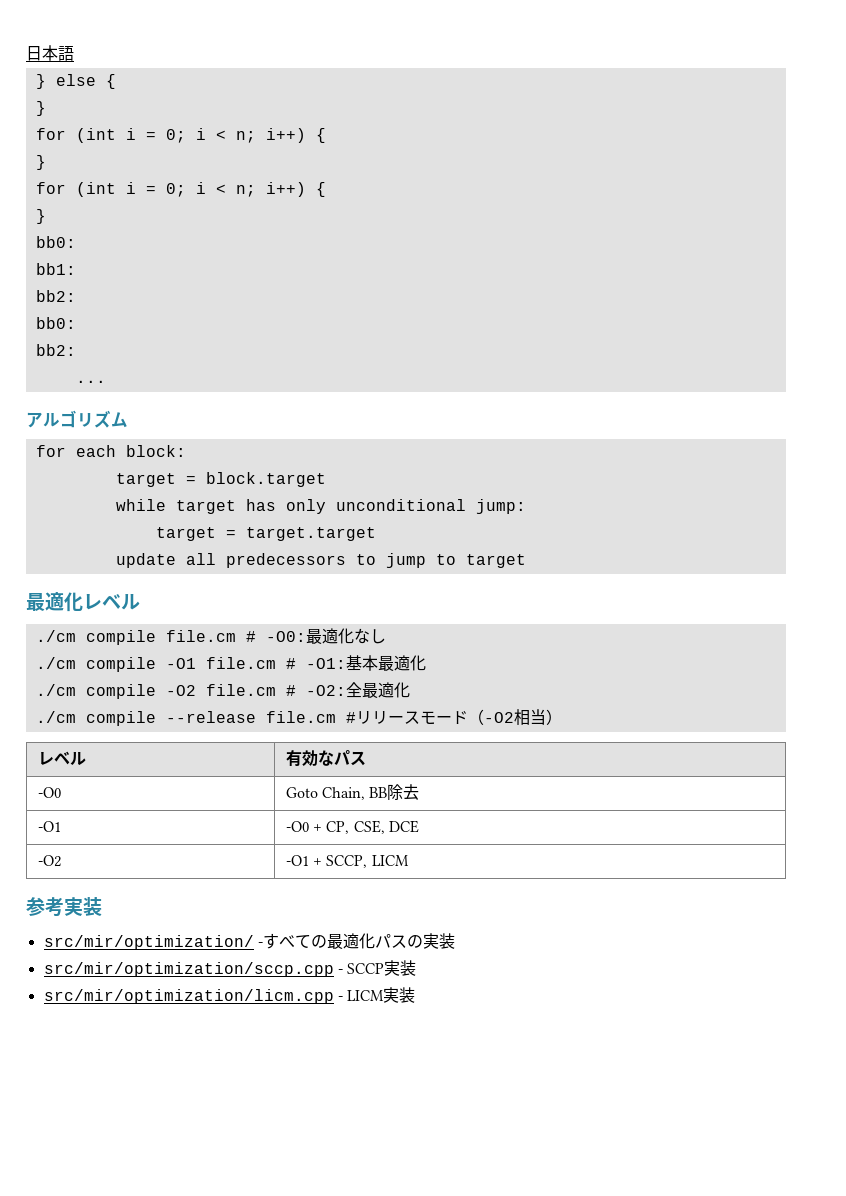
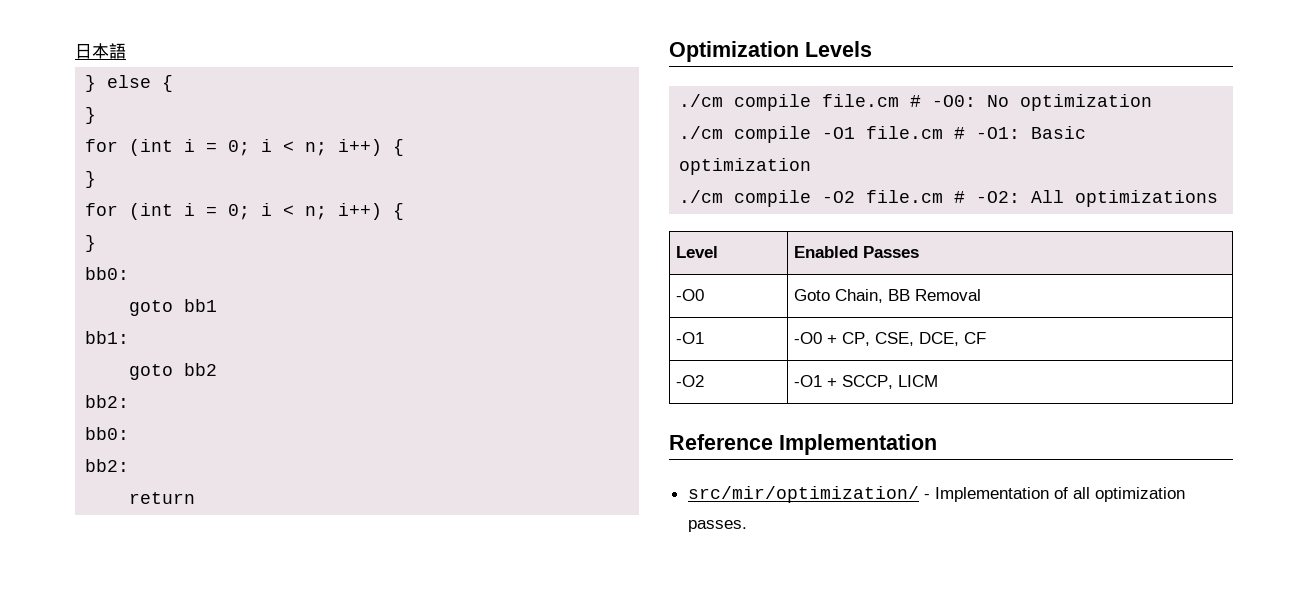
(76, 242) none -> [129,299,218,316] // goto bb1
(76, 269) none -> [129,363,218,380] // goto bb2
[75,380,106,383] [26,410,128,428] [35,445,186,457] [115,472,326,487] [115,499,526,514] [155,527,376,541] [115,553,526,568] [26,592,140,612] ... // アルゴリズム // for each block: // target = block.target // while target has only unconditional jump: // target = target.target // update all predecessors to jump to target // 最適化レベル -> [129,492,196,504] [669,41,872,62] return // Optimization Levels
[305,628,386,644] 最適化なし -> [987,94,1153,111] No optimization
[345,655,426,671] 基本最適化 -> [1031,126,1087,139] [679,158,812,175] Basic optimization
[345,682,410,698] [35,709,562,726] [37,751,86,765] [285,750,366,766] 全最適化 // ./cm compile --release file.cm #リリースモード（-O2相当） // レベル | 有効なパス -> [1031,190,1219,207] [675,246,718,258] [793,246,919,258] All optimizations // Level | Enabled Passes
[387,784,420,800] 除去 -> [914,289,981,301] Removal
[388,820,419,833] DCE -> [918,332,986,346] DCE, CF
[26,897,102,917] 参考実装 -> [669,434,937,455] Reference Implementation
[262,933,455,949] [43,960,417,977] [43,987,416,1004] すべての最適化パスの実装 // src/mir/optimization/sccp.cpp - SCCP実装 // src/mir/optimization/licm.cpp - LICM実装 -> [934,487,1185,502] [687,520,747,532] Implementation of all optimization passes.

